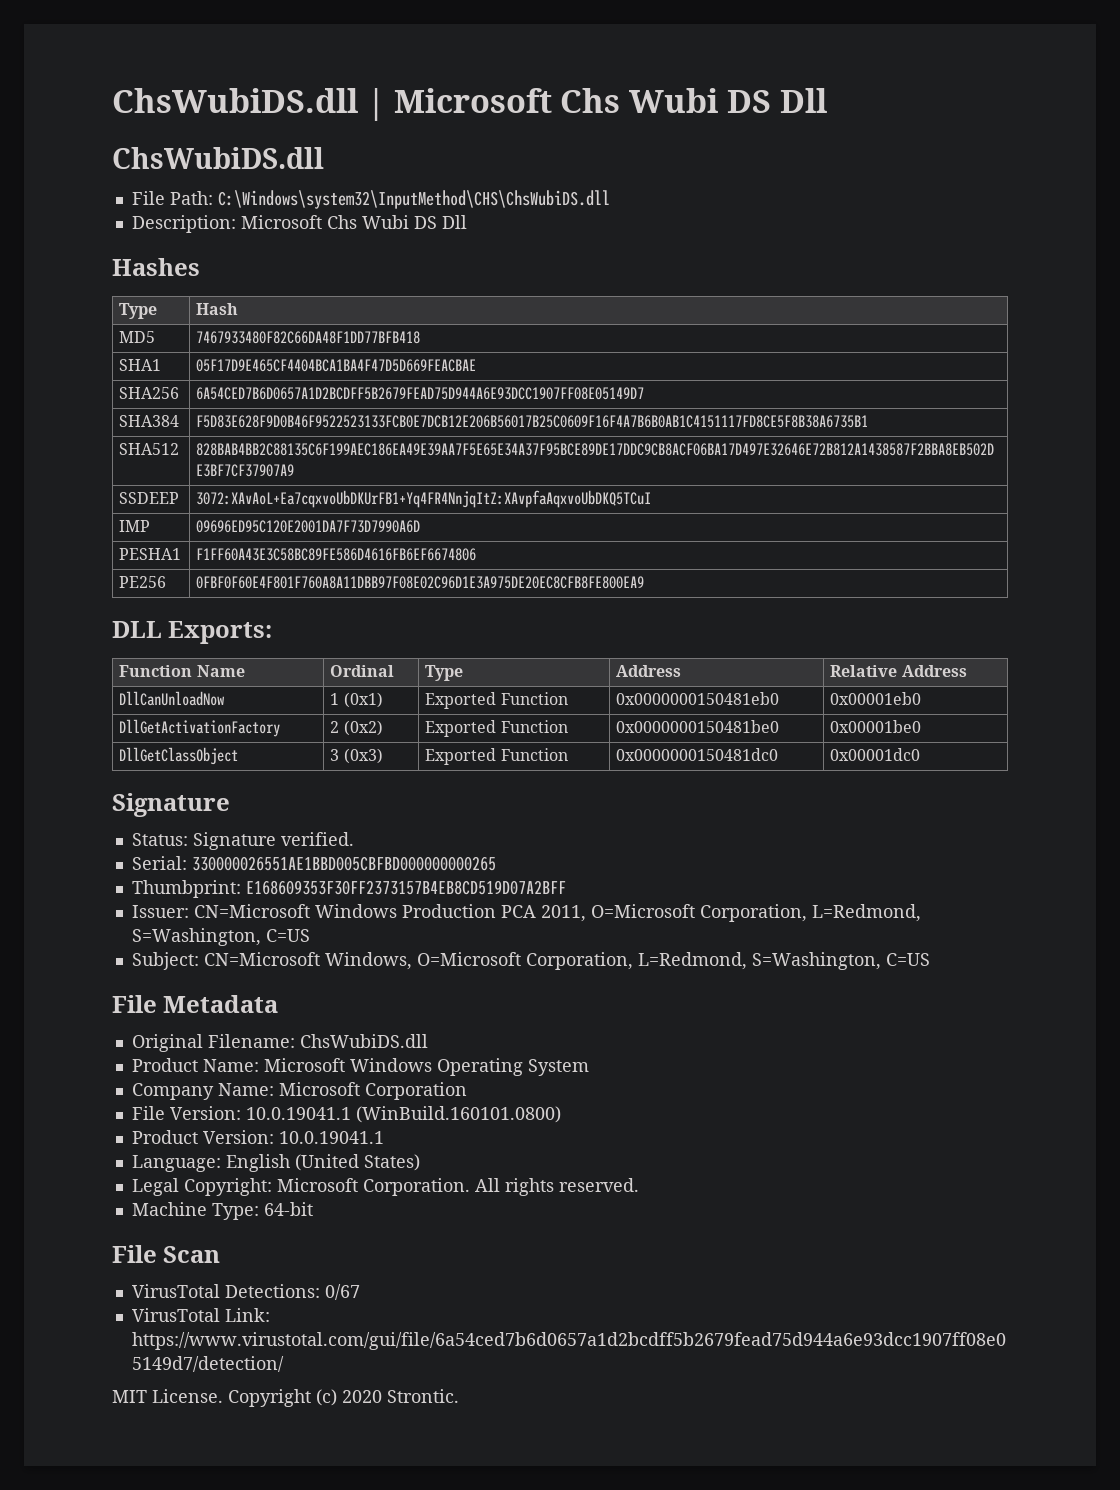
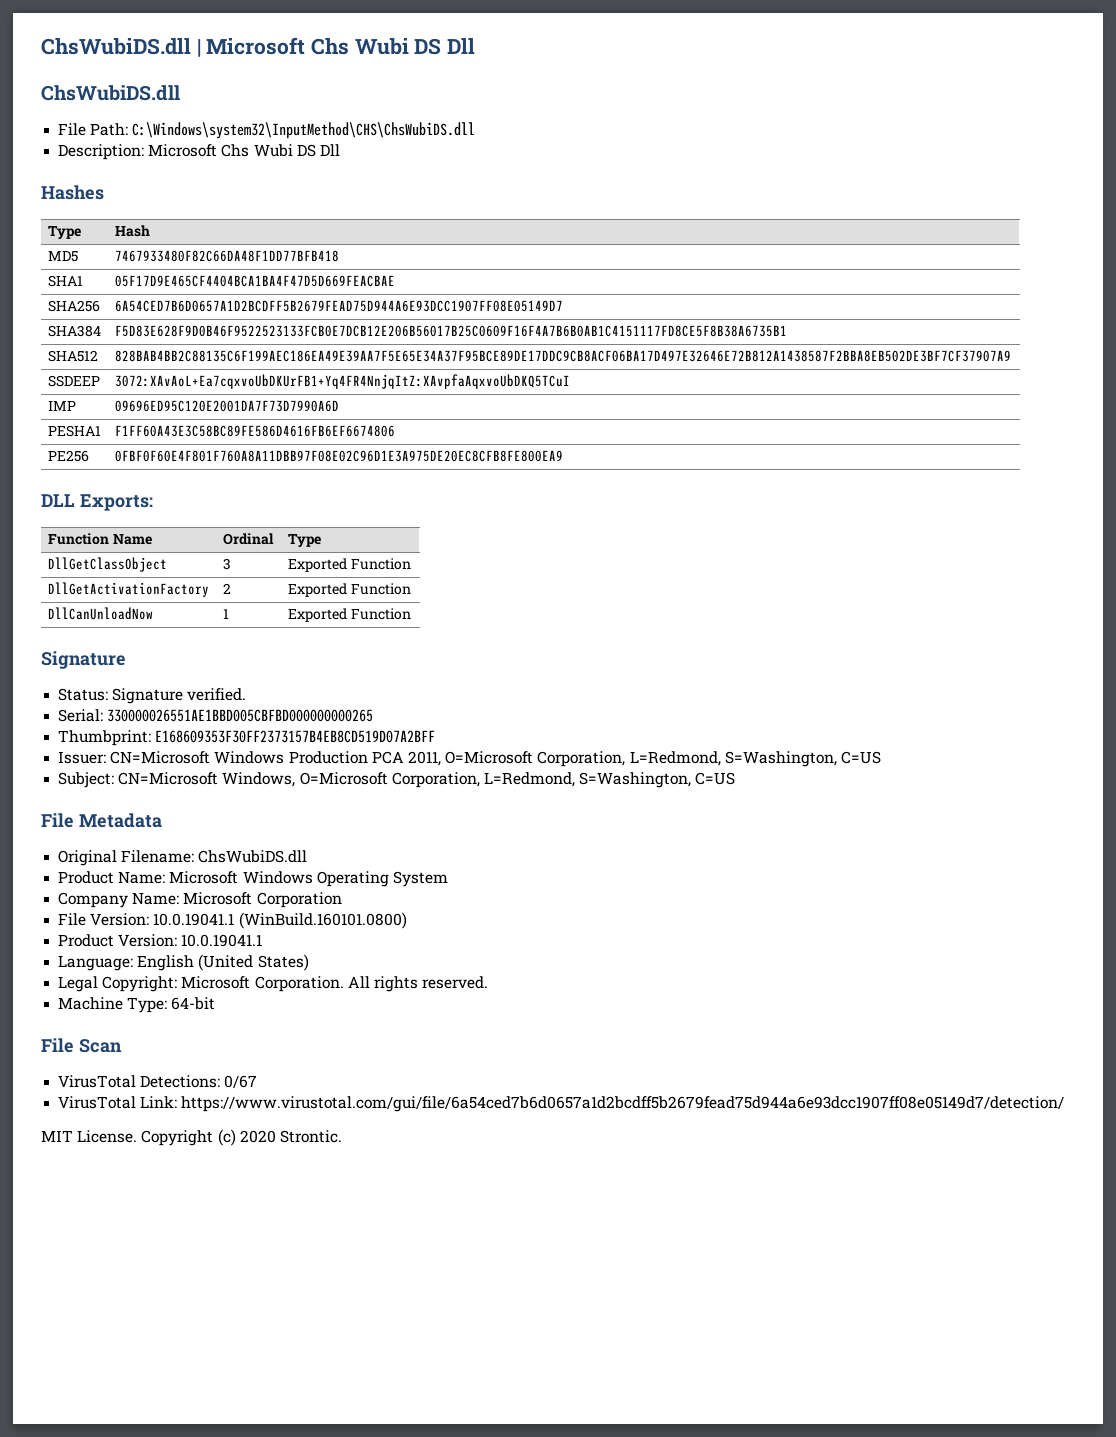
[616,665,682,677] [830,665,967,677] | Address | Relative Address -> [47,557,167,572] [222,558,231,570] [287,558,411,572] [47,582,209,597] [222,583,231,594] [287,583,411,597] // DllGetClassObject | 3 | Exported Function // DllGetActivationFactory | 2 | Exported Function
[343,692,383,708] [425,692,568,709] [616,692,780,705] [830,692,922,705] [119,719,281,737] [330,720,383,736] [425,720,568,737] [616,720,780,733] [830,720,922,733] [119,747,239,765] [330,748,383,764] [425,748,568,765] [616,748,779,761] [830,748,921,761] (0x1) | Exported Function | 0x0000000150481eb0 | 0x00001eb0 // DllGetActivationFactory | 2 (0x2) | Exported Function | 0x0000000150481be0 | 0x00001be0 // DllGetClassObject | 3 (0x3) | Exported Function | 0x0000000150481dc0 | 0x00001dc0 -> [287,608,411,622] | Exported Function

